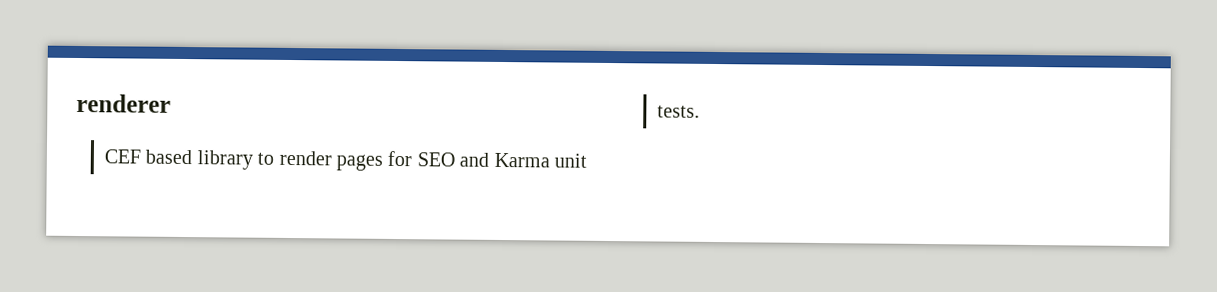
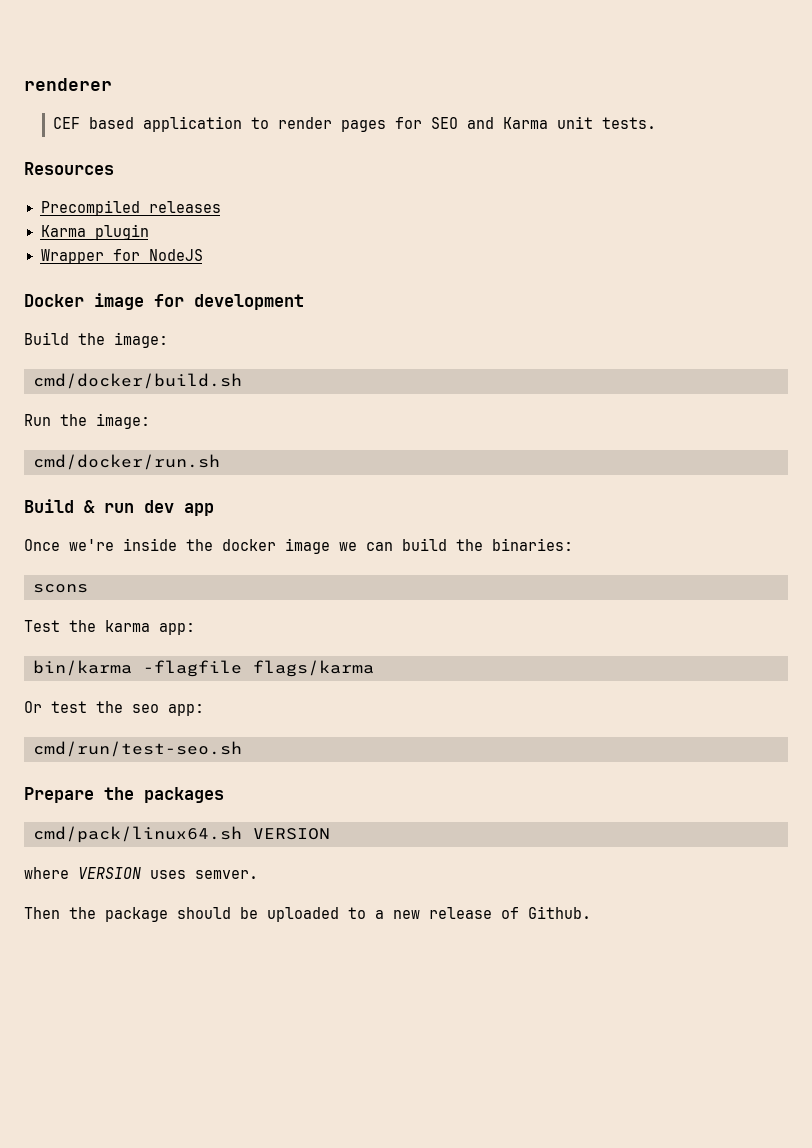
[196,150,253,170] library -> [142,116,242,132] application
(701, 111) none -> [24,162,114,175] [40,200,221,216] [40,224,149,240] [40,249,203,264] [24,293,304,310] [24,332,168,348] [33,373,242,389] [24,413,150,429] [33,454,220,470] [24,499,214,516] [24,538,573,554] [33,584,88,593] [24,620,195,635] [33,660,374,677] [24,701,204,716] [33,741,242,757] [24,787,224,803] [33,826,330,843] [24,867,258,879] [24,906,591,922] // Resources // Precompiled releases // Karma plugin // Wrapper for NodeJS // Docker image for development // Build the image: // cmd/docker/build.sh // Run the image: // cmd/docker/run.sh // Build & run dev app // Once we're inside the docker image we can build the binaries: // scons // Test the karma app: // bin/karma -flagfile flags/karma // Or test the seo app: // cmd/run/test-seo.sh // Prepare the packages // cmd/pack/linux64.sh VERSION // where VERSION uses semver. // Then the package should be uploaded to a new release of Github.

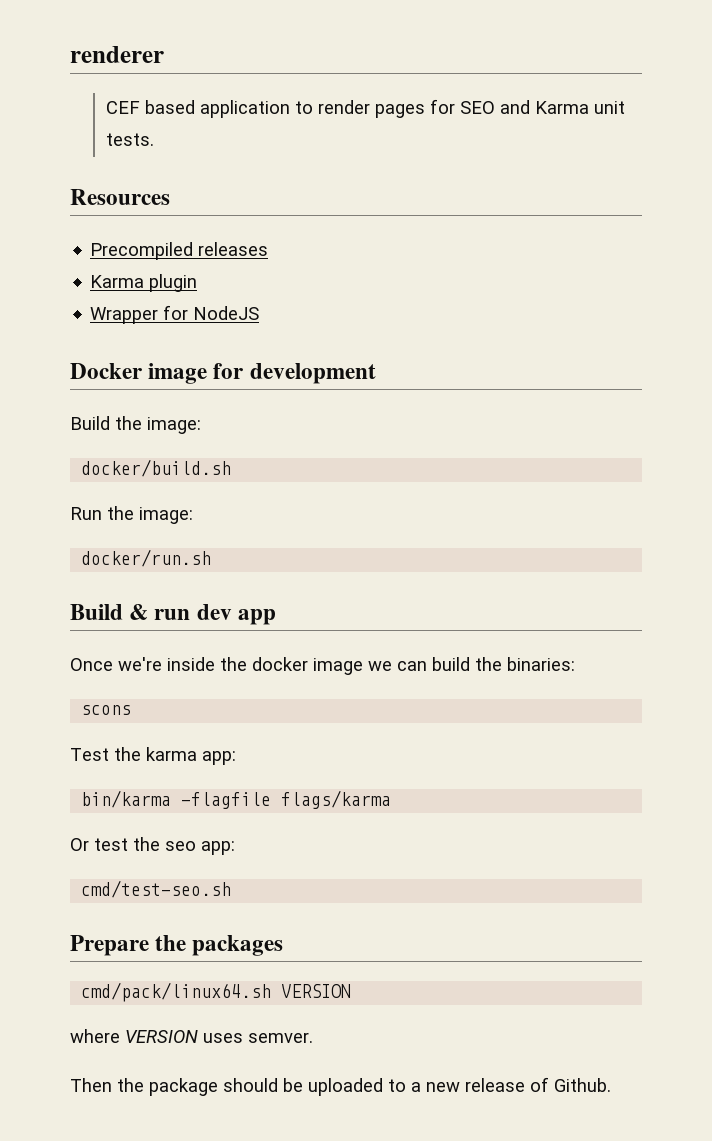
[33,373,242,389] cmd/docker/build.sh -> [81,459,232,477] docker/build.sh
[33,454,220,470] cmd/docker/run.sh -> [81,549,212,567] docker/run.sh
[33,741,242,757] cmd/run/test-seo.sh -> [81,880,232,898] cmd/test-seo.sh

